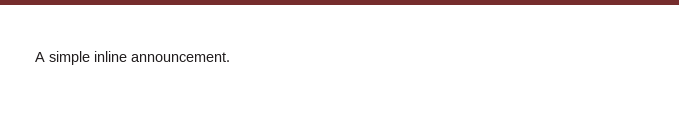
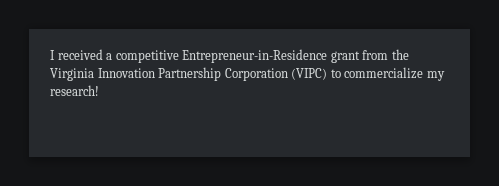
[35,51,230,65] A simple inline announcement. -> [50,49,409,63] [50,67,445,81] [50,85,99,96] I received a competitive Entrepreneur-in-Residence grant from the Virginia Innovation Partnership Corporation (VIPC) to commercialize my research!

